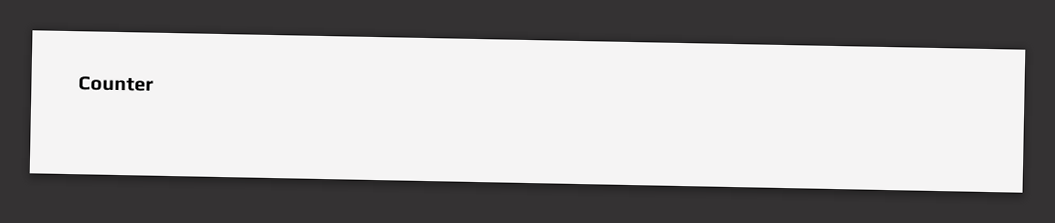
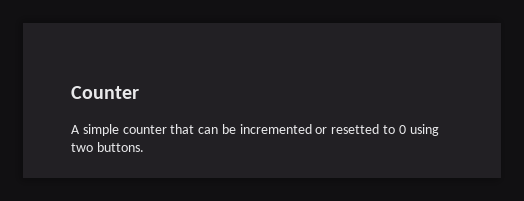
(154, 84) none -> [71,124,439,136] [71,142,144,152] // A simple counter that can be incremented or resetted to 0 using two buttons.

